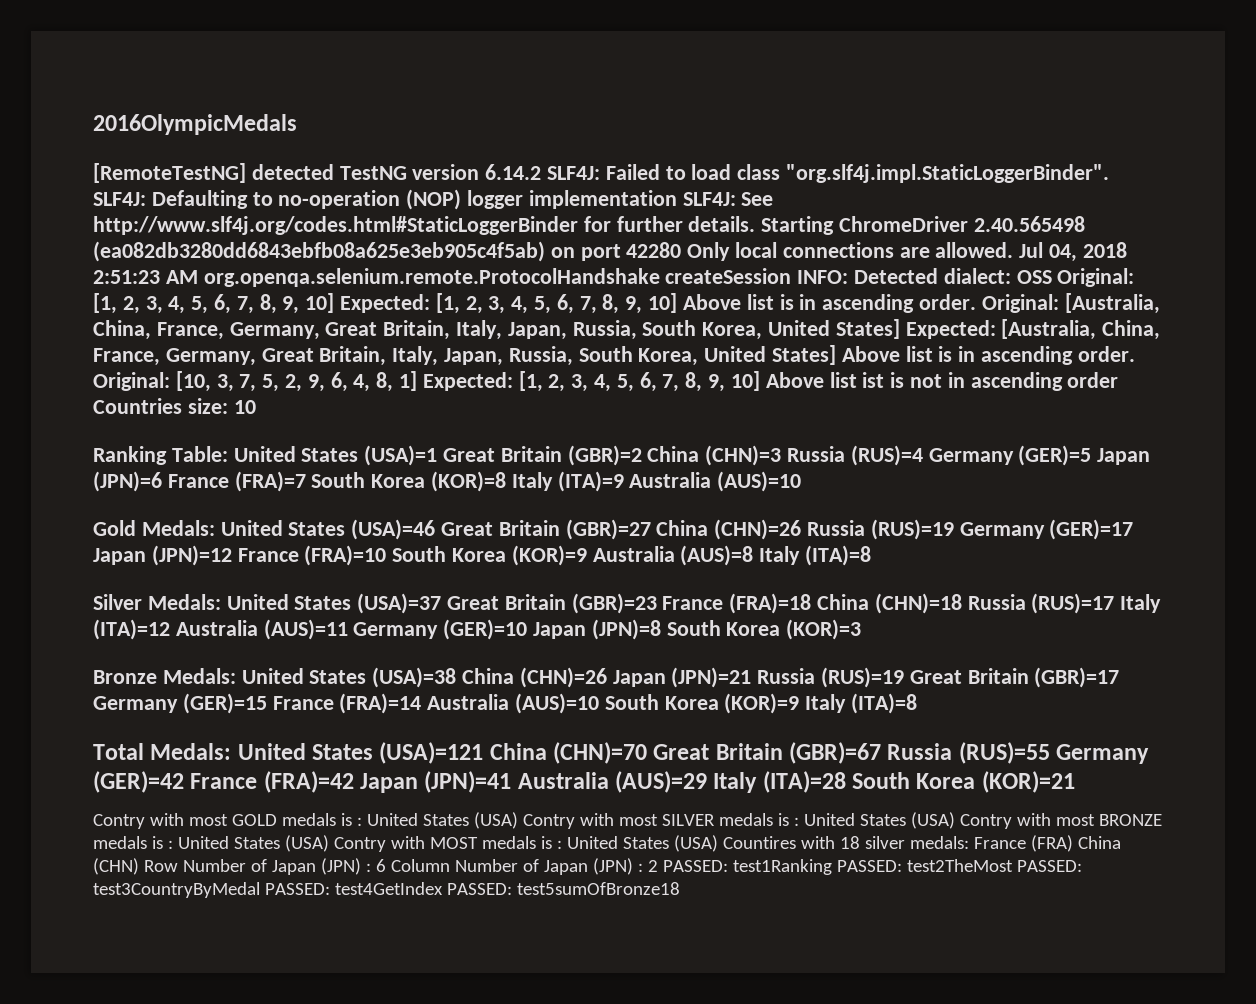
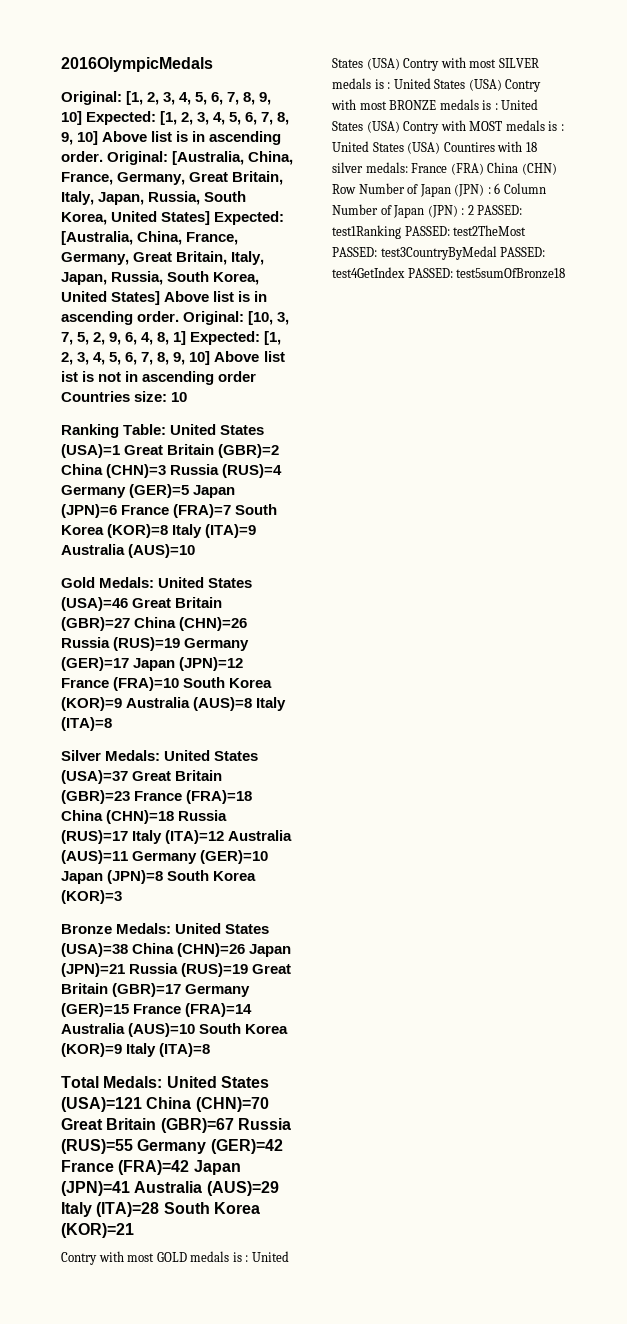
[93,163,1110,183] [93,189,774,210] [93,216,1085,235] [93,241,1127,262] [93,268,1052,287] [RemoteTestNG] detected TestNG version 6.14.2 SLF4J: Failed to load class "org.slf4j.impl.StaticLoggerBinder". SLF4J: Defaulting to no-operation (NOP) logger implementation SLF4J: See http://www.slf4j.org/codes.html#StaticLoggerBinder for further details. Starting ChromeDriver 2.40.565498 (ea082db3280dd6843ebfb08a625e3eb905c4f5ab) on port 42280 Only local connections are allowed. Jul 04, 2018 2:51:23 AM org.openqa.selenium.remote.ProtocolHandshake createSession INFO: Detected dialect: OSS -> (213, 64) none

